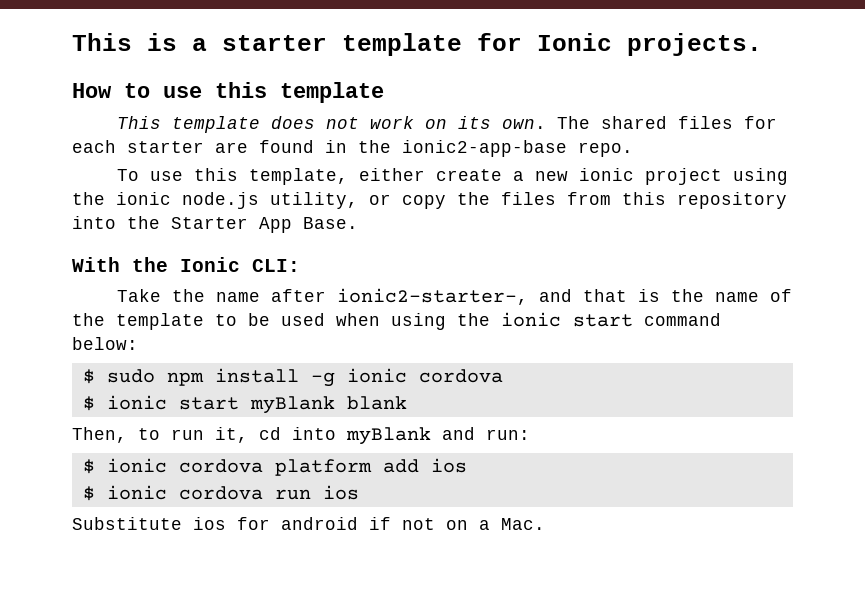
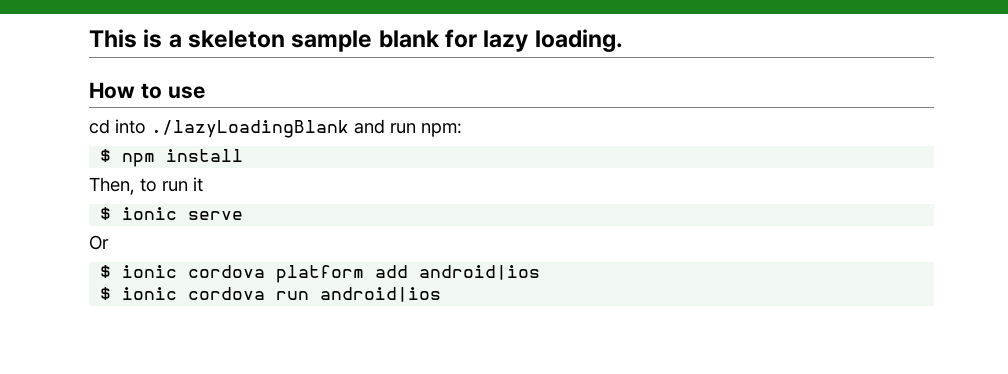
[222,33,762,56] [72,82,384,103] [117,116,778,133] [72,140,633,157] [117,168,789,185] [72,192,787,209] [72,216,358,233] [72,257,300,272] [117,288,793,305] [72,312,721,330] [72,337,138,350] [82,369,155,384] starter template for Ionic projects. // How to use this template // This template does not work on its own. The shared files for each starter are found in the ionic2-app-base repo. // To use this template, either create a new ionic project using the ionic node.js utility, or copy the files from this repository into the Starter App Base. // With the Ionic CLI: // Take the name after ionic2-starter-, and that is the name of the template to be used when using the ionic start command below: // $ sudo -> [188,29,623,52] [89,82,205,99] [89,119,462,138] [100,149,112,162] skeleton sample blank for lazy loading. // How to use // cd into ./lazyLoadingBlank and run npm: // $
[310,368,503,387] [82,395,407,414] [72,427,530,445] -g ionic cordova // $ ionic start myBlank blank // Then, to run it, cd into myBlank and run: -> [89,177,203,195] [100,207,244,220] [89,235,109,250] // Then, to run it // $ ionic serve // Or
[430,458,467,473] ios -> [419,265,541,280] android|ios
[322,485,359,500] [72,517,545,530] ios // Substitute ios for android if not on a Mac. -> [320,287,442,302] android|ios

